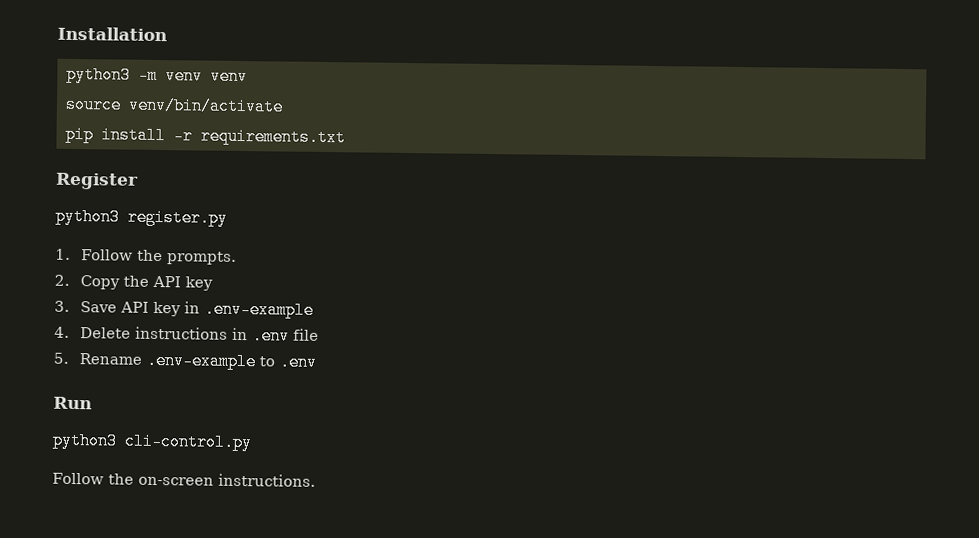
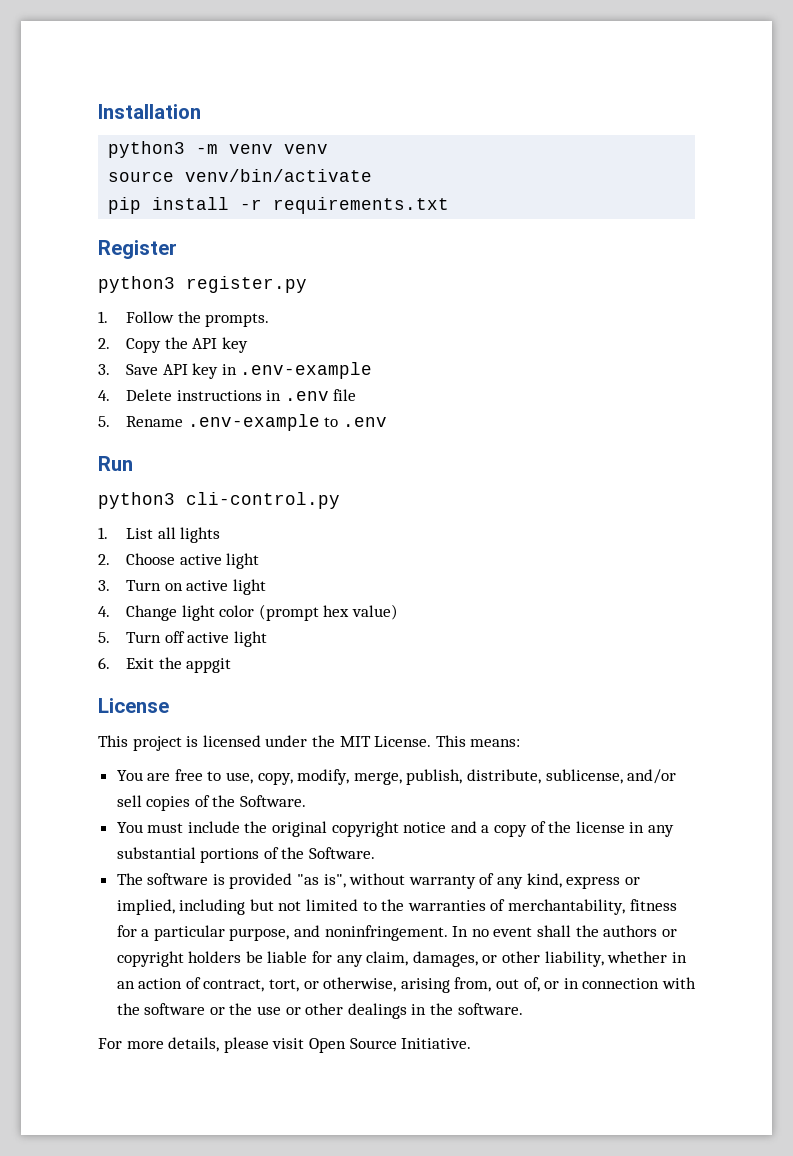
[52,472,316,487] Follow the on-screen instructions. -> [98,527,221,543] [98,553,260,569] [98,579,266,595] [98,604,398,621] [98,631,267,647] [98,657,232,673] [98,698,169,713] [98,735,521,751] [116,769,677,785] [116,795,307,811] [116,821,674,837] [116,847,376,863] [116,873,640,889] [116,899,677,915] [116,925,677,941] [116,951,687,967] [116,977,696,993] [116,1003,523,1019] [98,1037,472,1053] 1. List all lights // 2. Choose active light // 3. Turn on active light // 4. Change light color (prompt hex value) // 5. Turn off active light // 6. Exit the appgit // License // This project is licensed under the MIT License. This means: // You are free to use, copy, modify, merge, publish, distribute, sublicense, and/or sell copies of the Software. // You must include the original copyright notice and a copy of the license in any substantial portions of the Software. // The software is provided "as is", without warranty of any kind, express or implied, including but not limited to the warranties of merchantability, fitness for a particular purpose, and noninfringement. In no event shall the authors or copyright holders be liable for any claim, damages, or other liability, whether in an action of contract, tort, or otherwise, arising from, out of, or in connection with the software or the use or other dealings in the software. // For more details, please visit Open Source Initiative.

